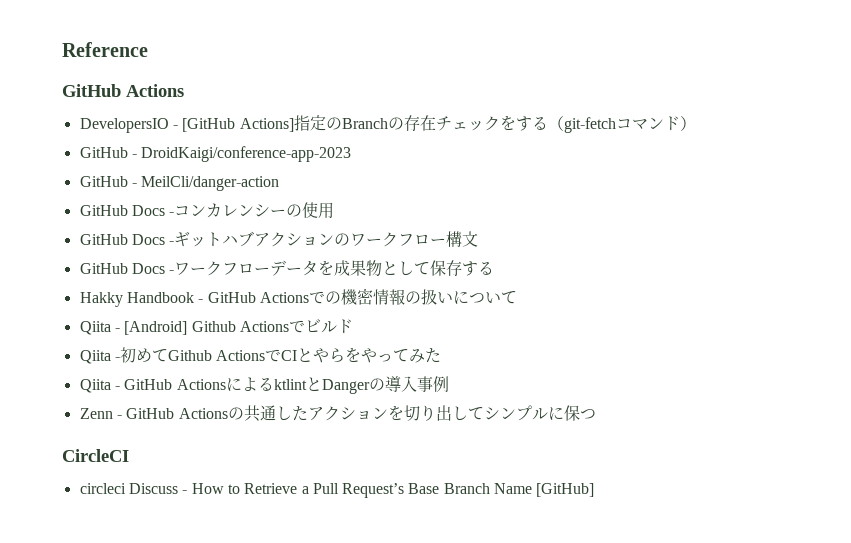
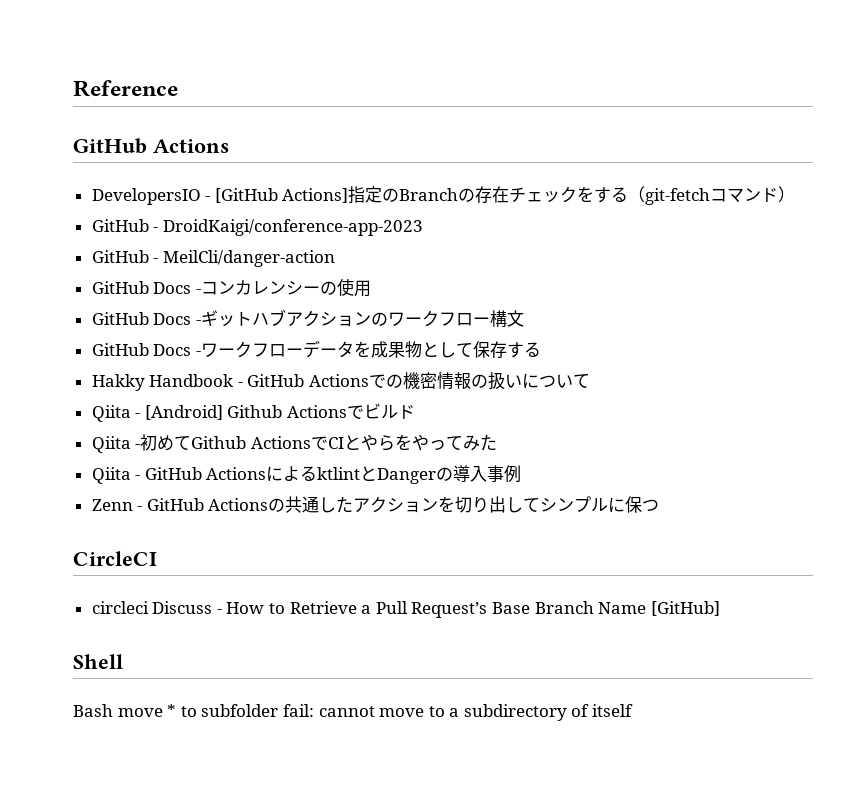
(595, 490) none -> [73,654,123,669] [73,704,634,721] // Shell // Bash move * to subfolder fail: cannot move to a subdirectory of itself

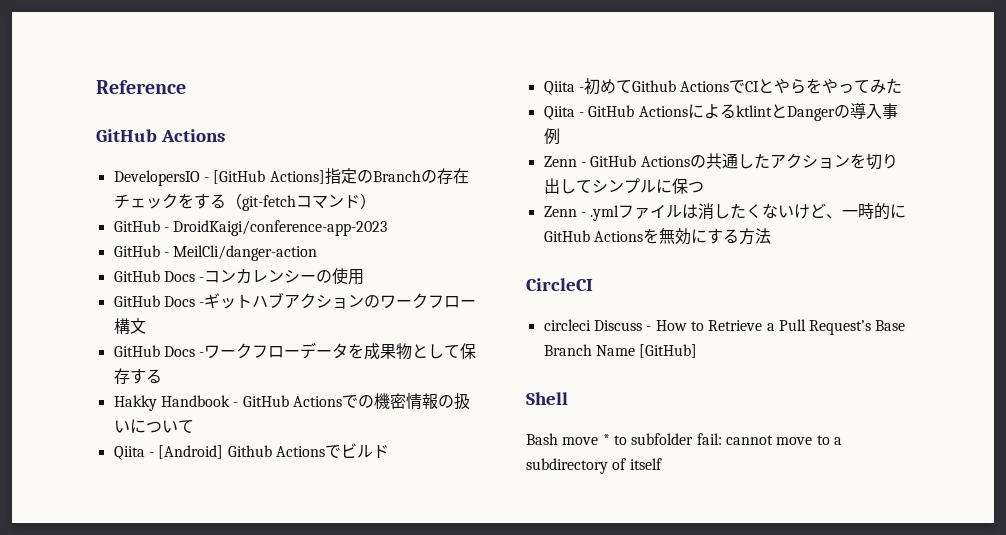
(660, 505) none -> [543,203,907,221] [543,228,771,245] // Zenn - .ymlファイルは消したくないけど、一時的にGitHub Actionsを無効にする方法

